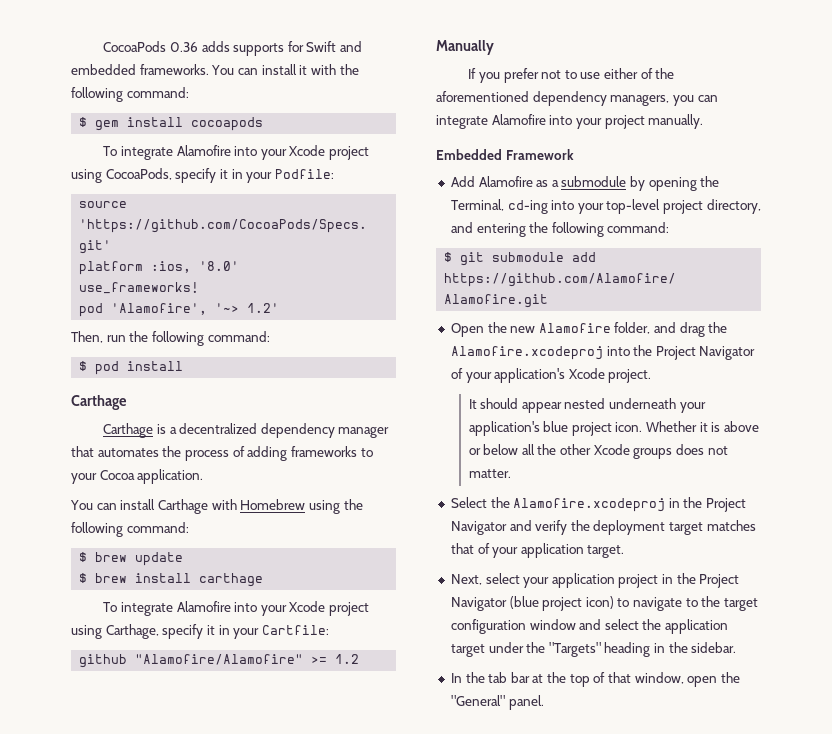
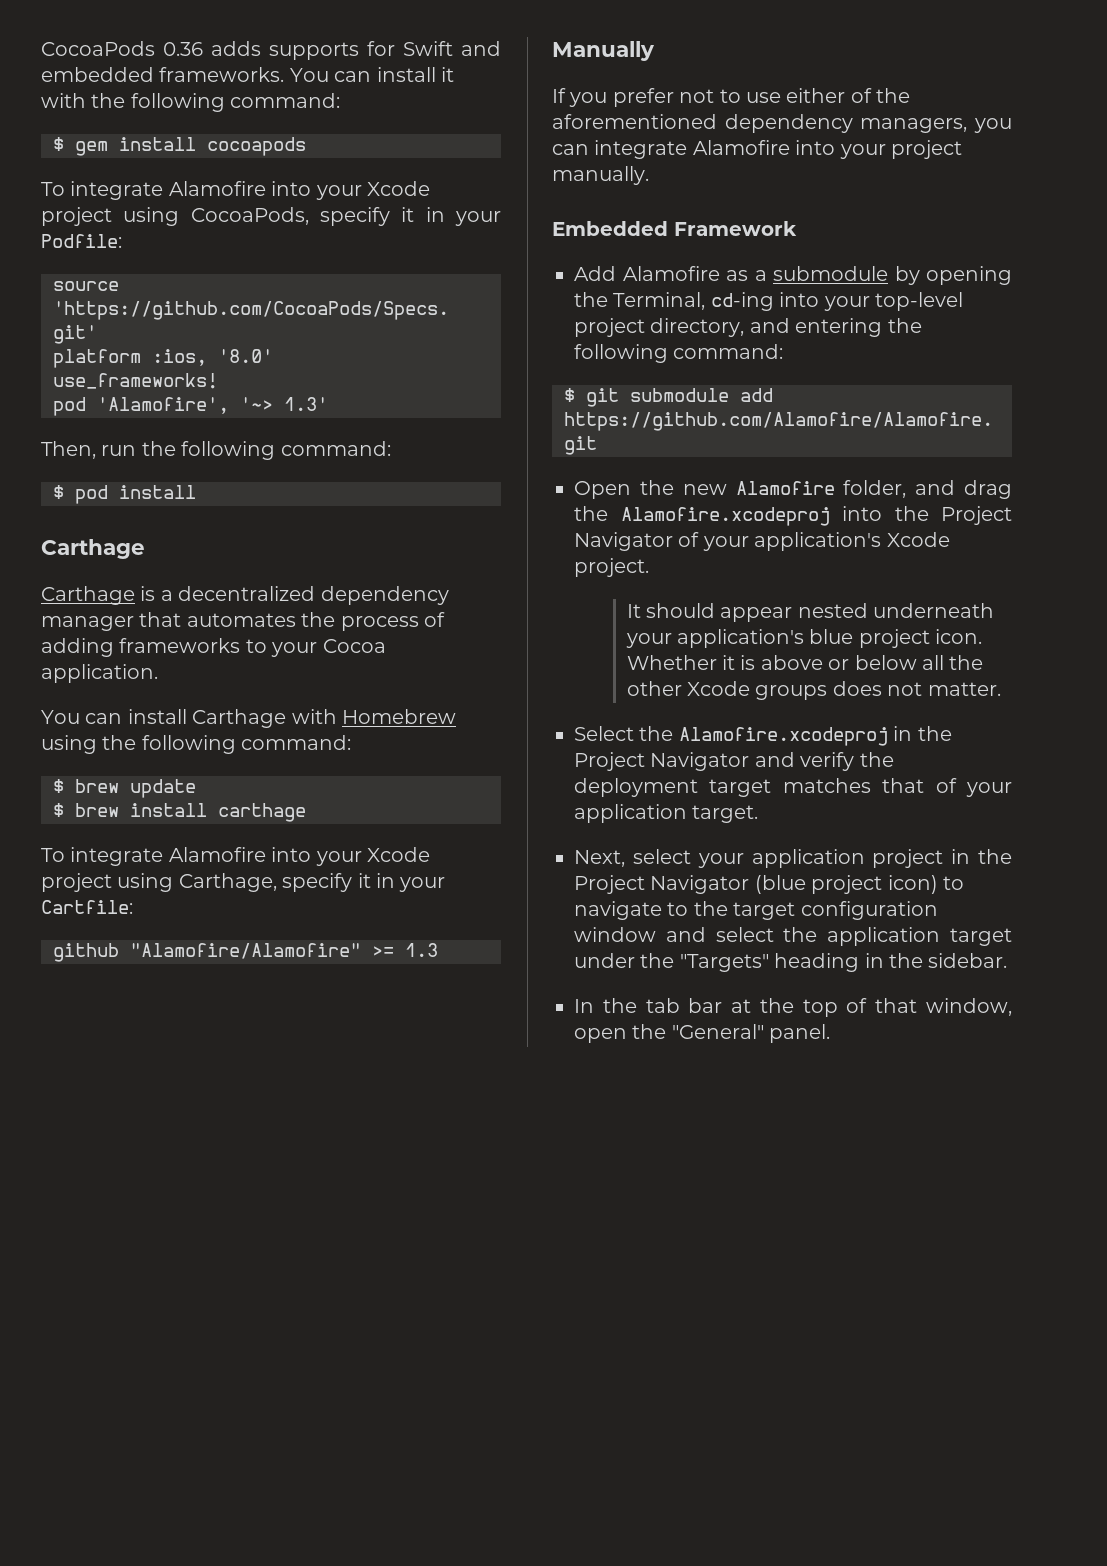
[247,303,280,313] 1.2' -> [284,397,328,411] 1.3'
[335,654,360,664] 1.2 -> [405,943,438,957] 1.3

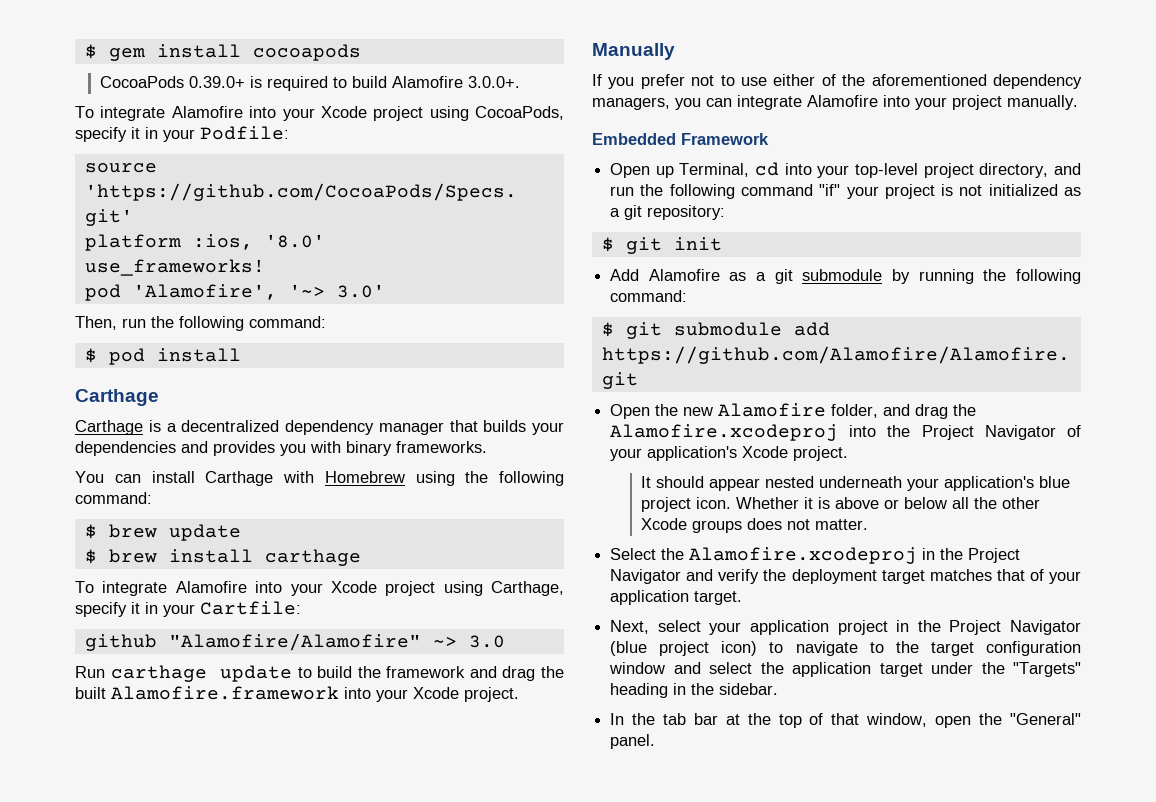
[41,41,501,60] [41,67,454,82] [41,93,341,112] [53,137,306,156] CocoaPods 0.36 adds supports for Swift and embedded frameworks. You can install it with the following command: // $ gem install cocoapods -> [84,44,361,61] [99,76,520,91] $ gem install cocoapods // CocoaPods 0.39.0+ is required to build Alamofire 3.0.0+.
[284,397,328,411] 1.3' -> [336,284,385,298] 3.0'
[186,612,445,631] [41,638,386,657] [41,664,158,683] automates the process of adding frameworks to your Cocoa application. -> [483,420,564,435] [75,441,487,456] builds your dependencies and provides you with binary frameworks.
[372,943,438,957] >= 1.3 -> [432,635,505,648] [75,665,565,682] [75,686,519,702] ~> 3.0 // Run carthage update to build the framework and drag the built Alamofire.framework into your Xcode project.
[574,266,1012,285] [574,292,774,311] Add Alamofire as a submodule by opening the Terminal, cd-ing -> [610,162,780,178] Open up Terminal, cd
[795,318,883,337] entering -> [610,184,1081,199] [610,205,726,220] [601,237,722,254] [610,269,974,284] run the following command "if" your project is not initialized as a git repository: // $ git init // Add Alamofire as a git submodule by running

